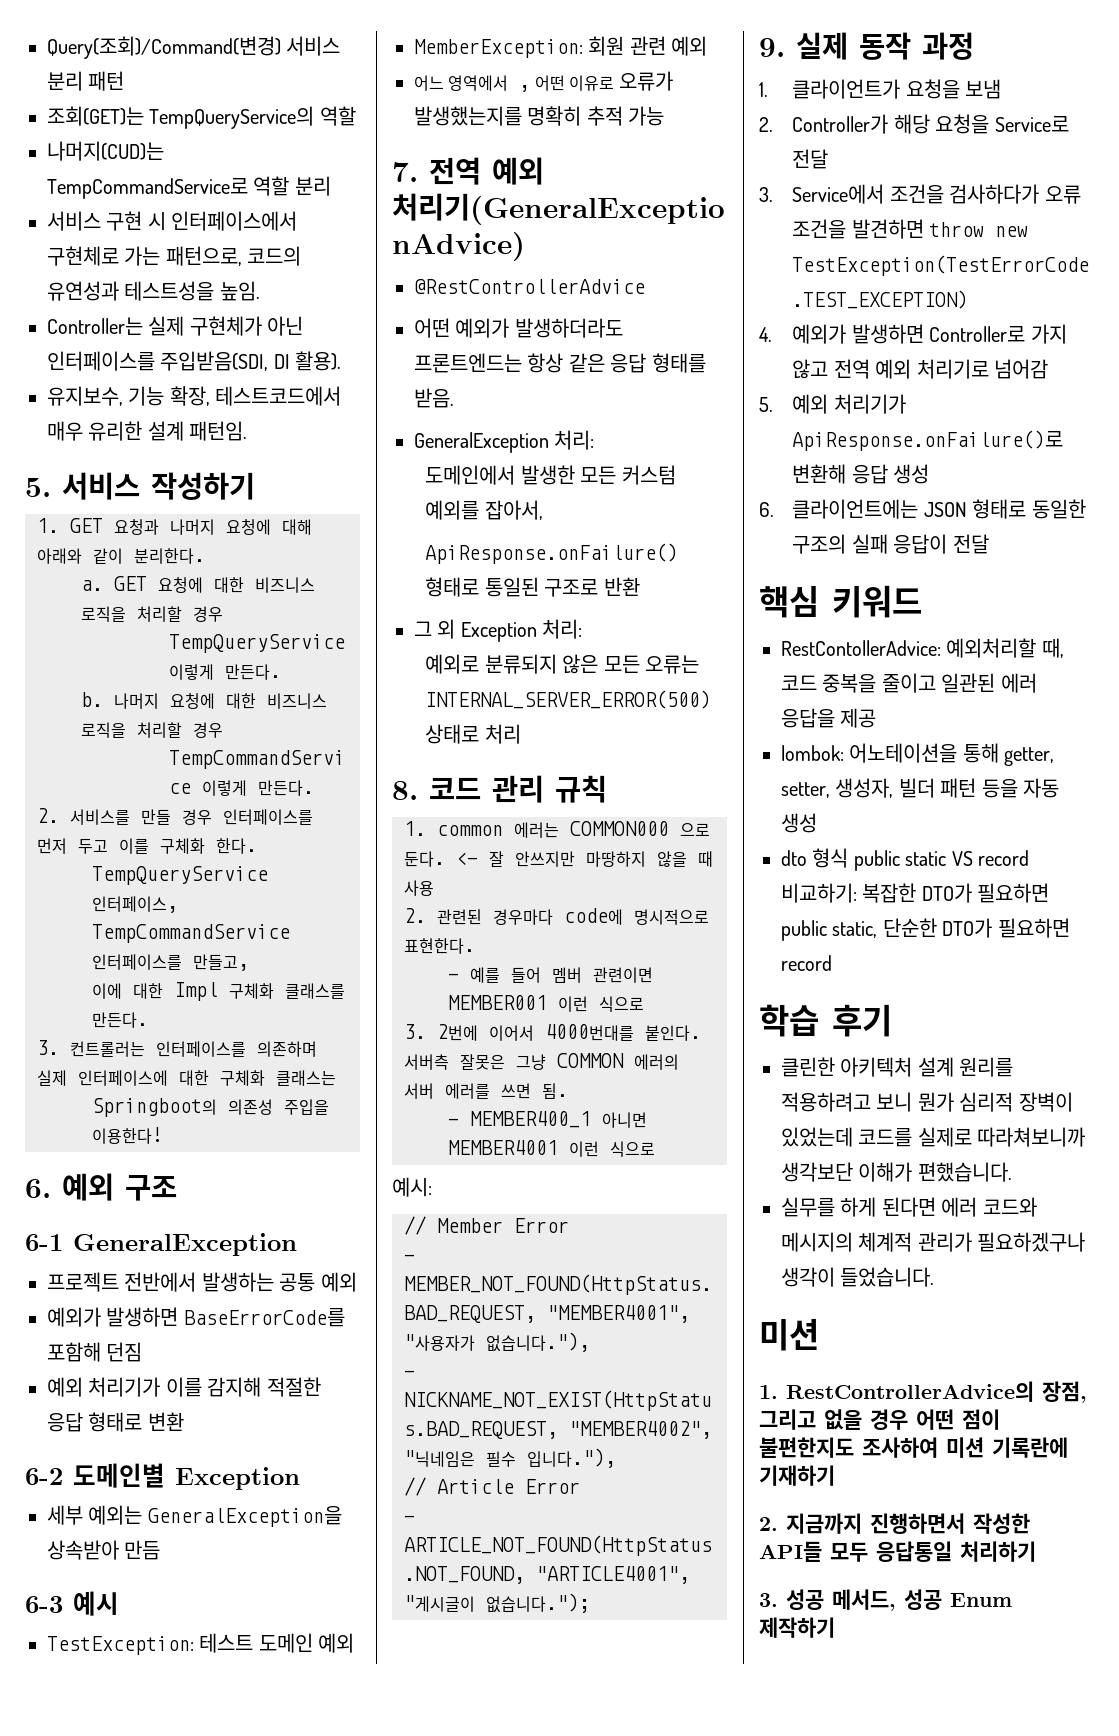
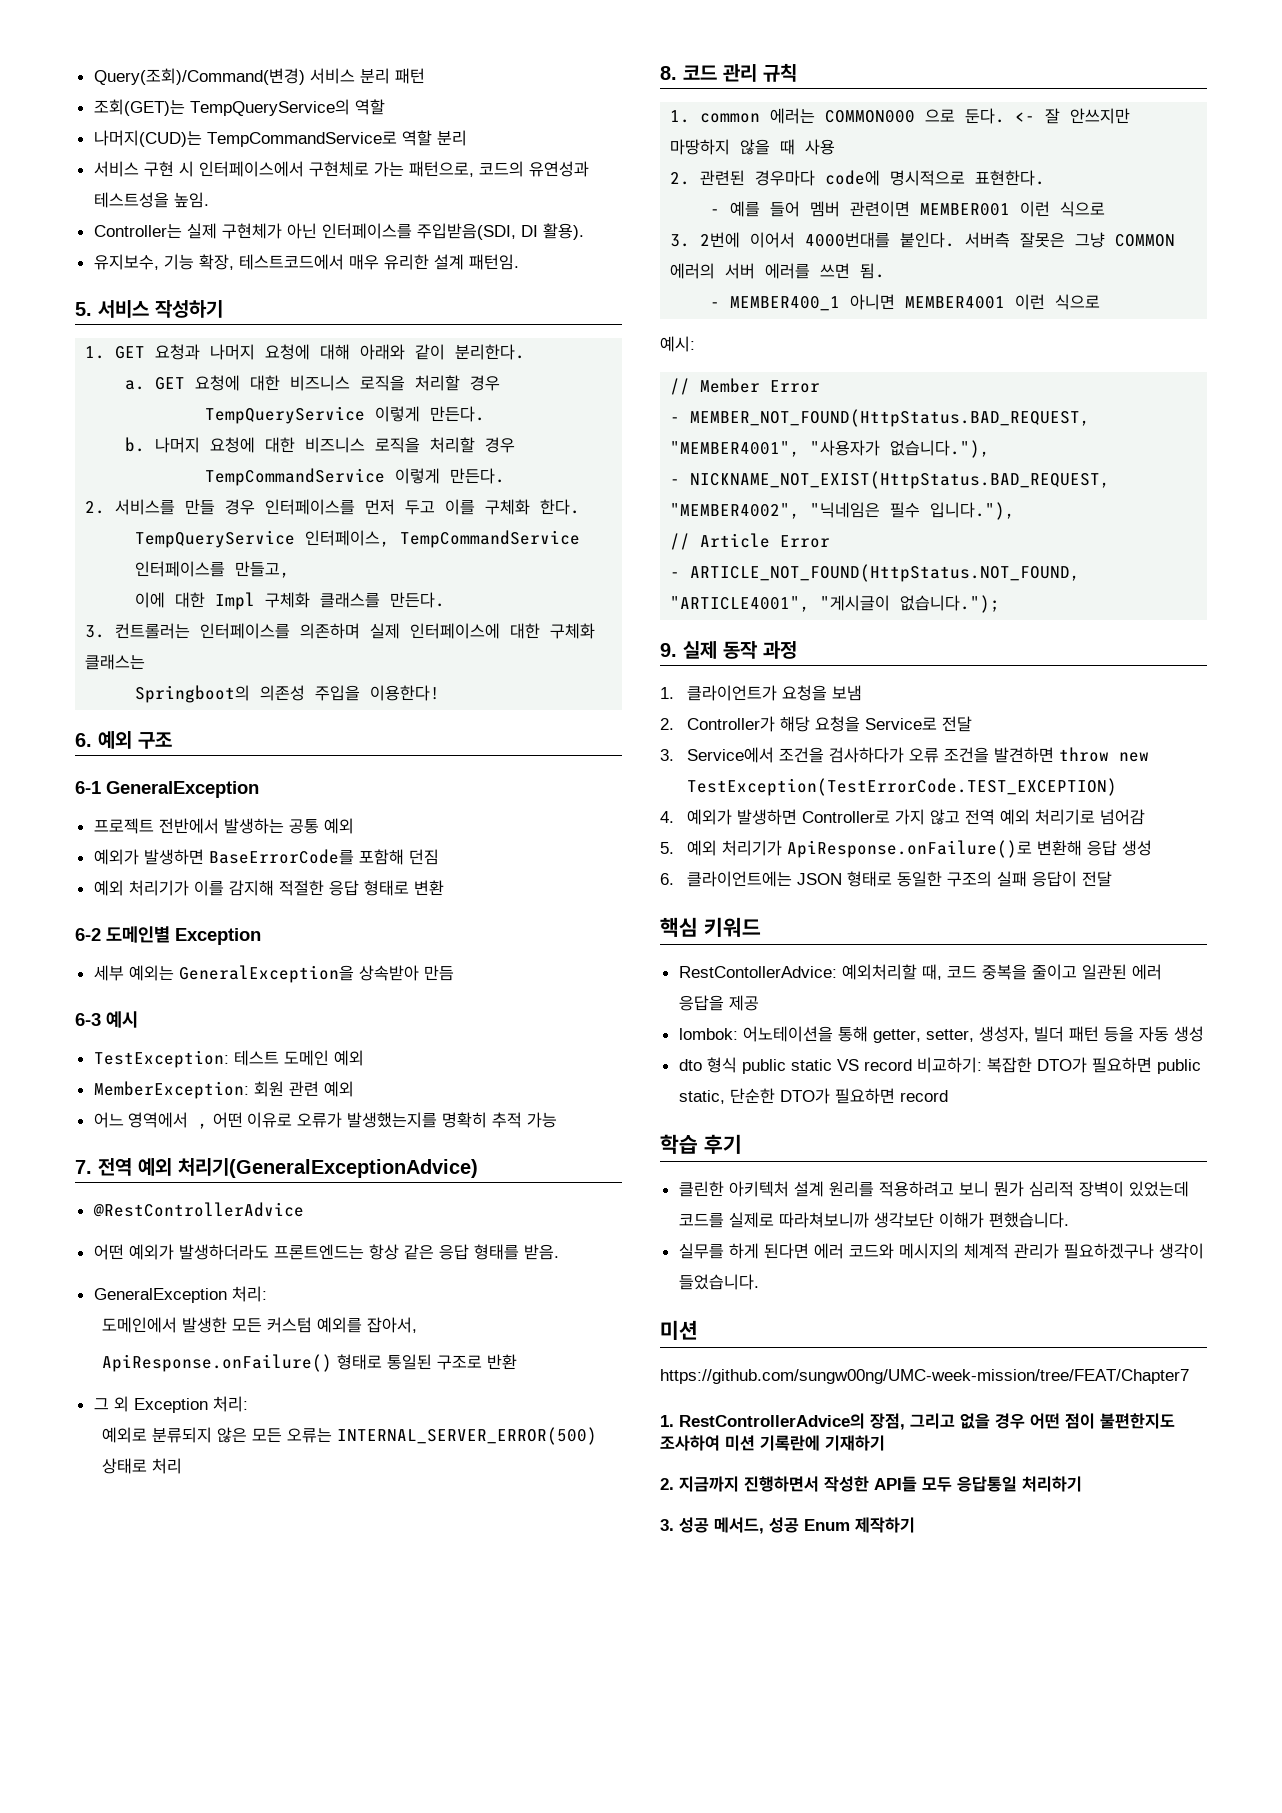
(819, 1334) none -> [660,1369,1189,1384] // https://github.com/sungw00ng/UMC-week-mission/tree/FEAT/Chapter7

